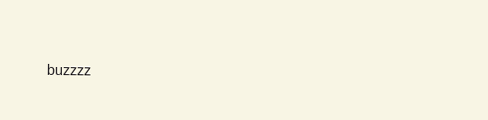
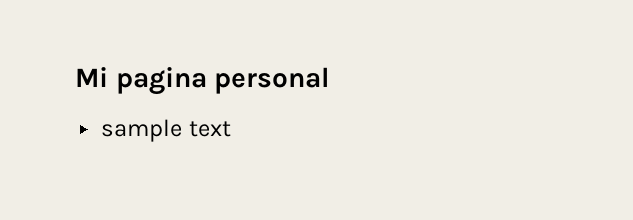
[46,63,91,76] buzzzz -> [75,67,331,95] [101,119,231,142] Mi pagina personal // sample text

